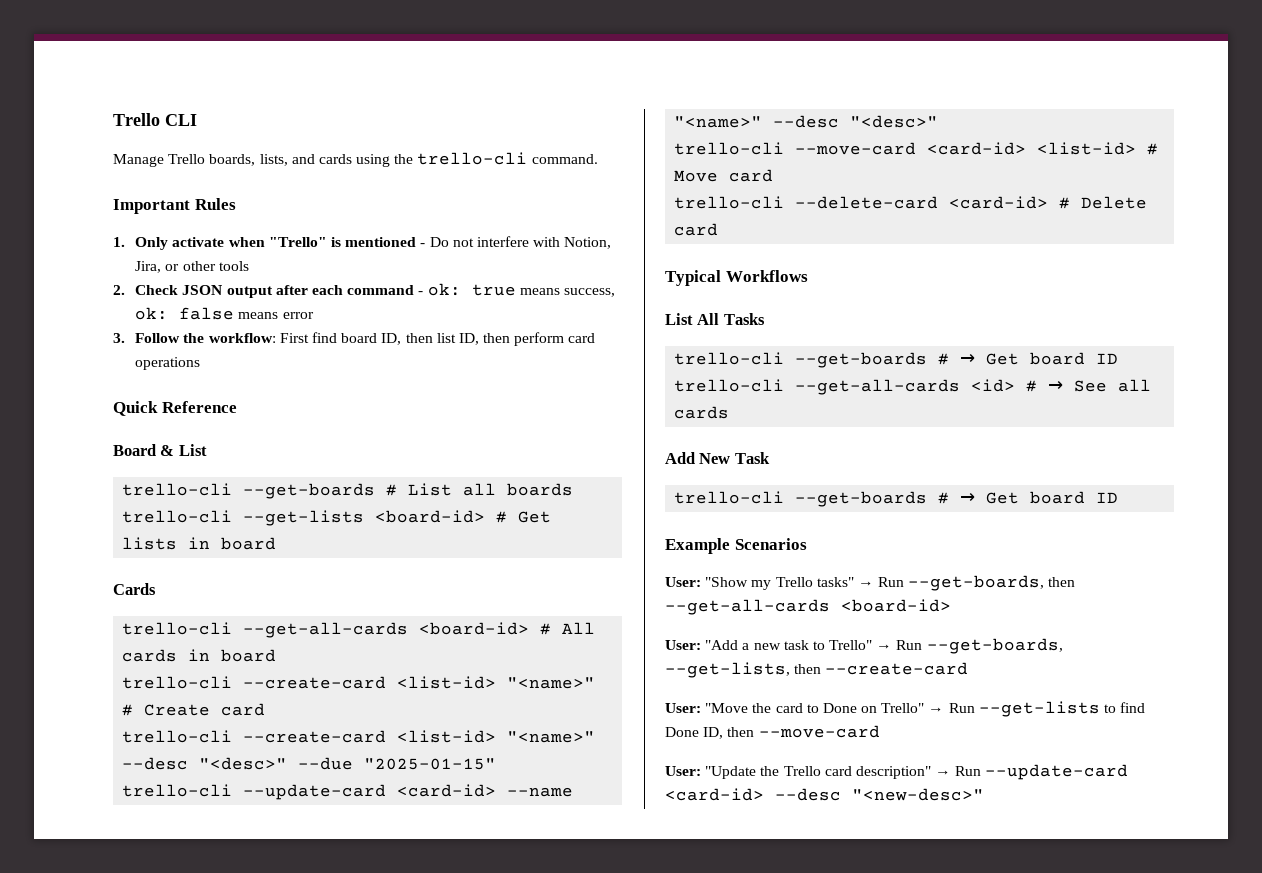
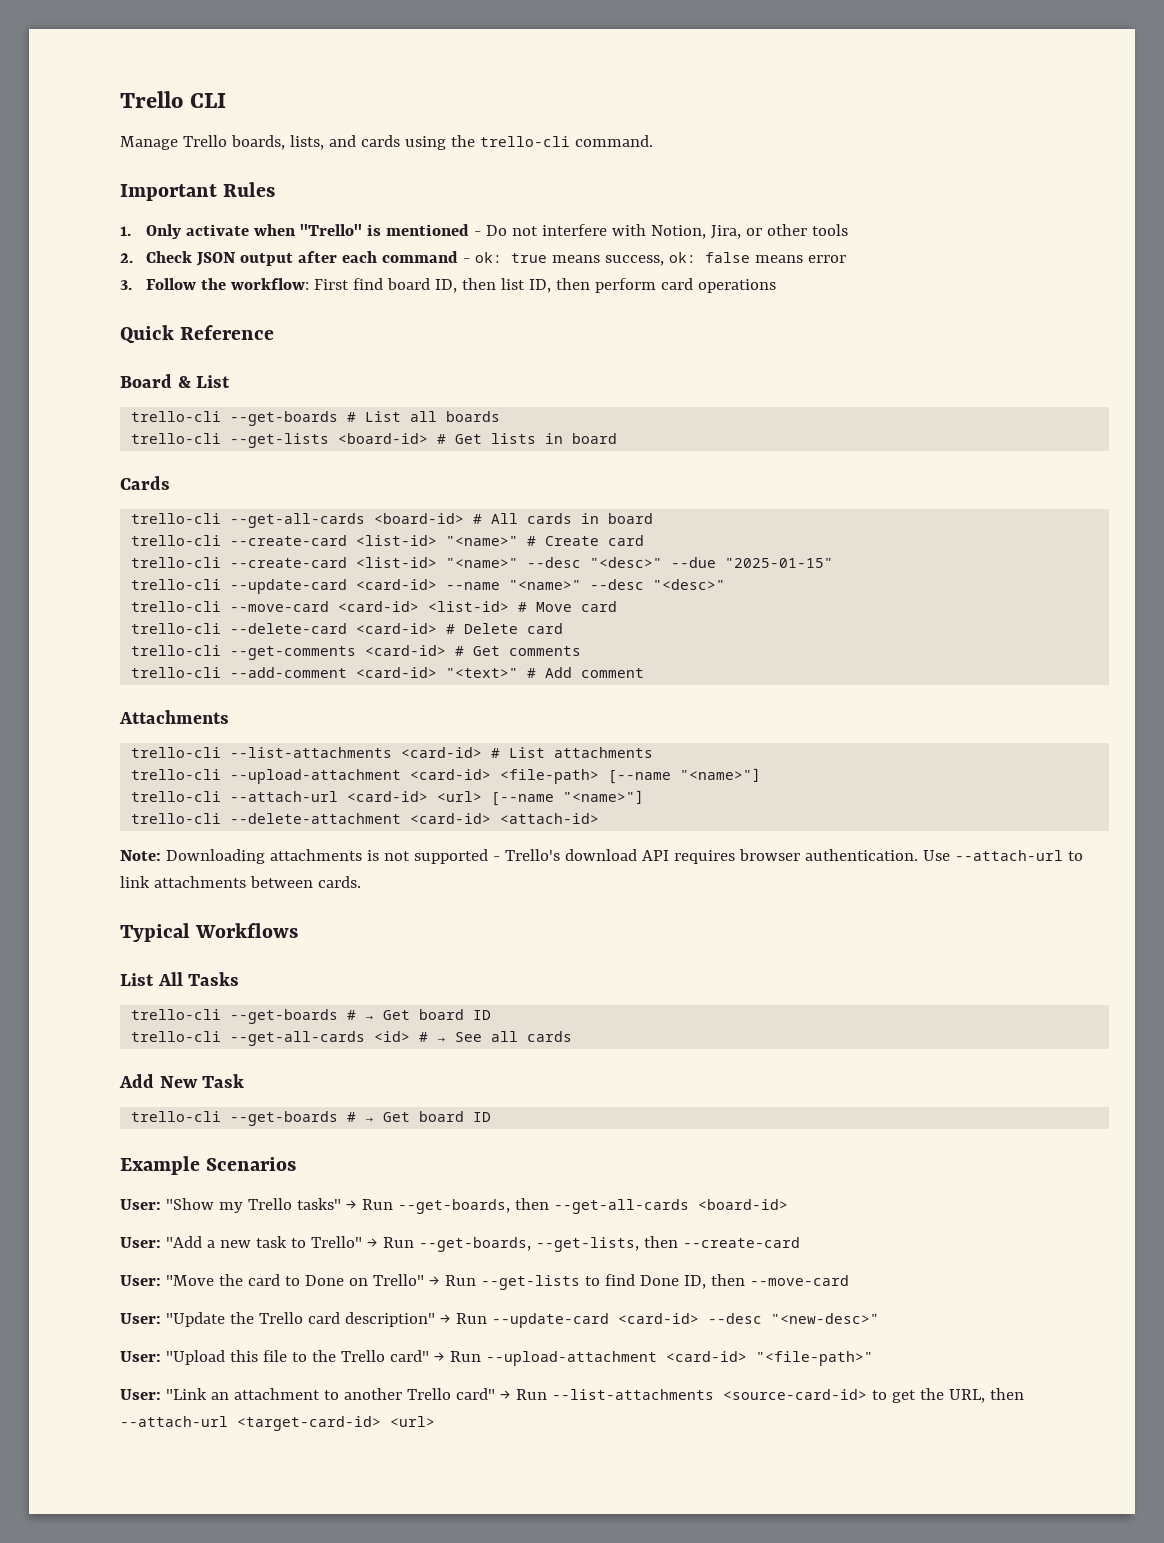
(719, 229) none -> [131,645,582,660] [131,667,645,678] [119,710,229,724] [131,747,654,758] [131,768,762,784] [131,790,645,806] [131,813,600,824] [120,849,1083,864] [120,876,361,888] // trello-cli --get-comments <card-id> # Get comments // trello-cli --add-comment <card-id> "<text>" # Add comment // Attachments // trello-cli --list-attachments <card-id> # List attachments // trello-cli --upload-attachment <card-id> <file-path> [--name "<name>"] // trello-cli --attach-url <card-id> <url> [--name "<name>"] // trello-cli --delete-attachment <card-id> <attach-id> // Note: Downloading attachments is not supported - Trello's download API requires browser authentication. Use --attach-url to link attachments between cards.
(984, 794) none -> [120,1350,873,1366] [120,1388,1024,1403] [120,1416,435,1431] // User: "Upload this file to the Trello card" → Run --upload-attachment <card-id> "<file-path>" // User: "Link an attachment to another Trello card" → Run --list-attachments <source-card-id> to get the URL, then --attach-url <target-card-id> <url>

